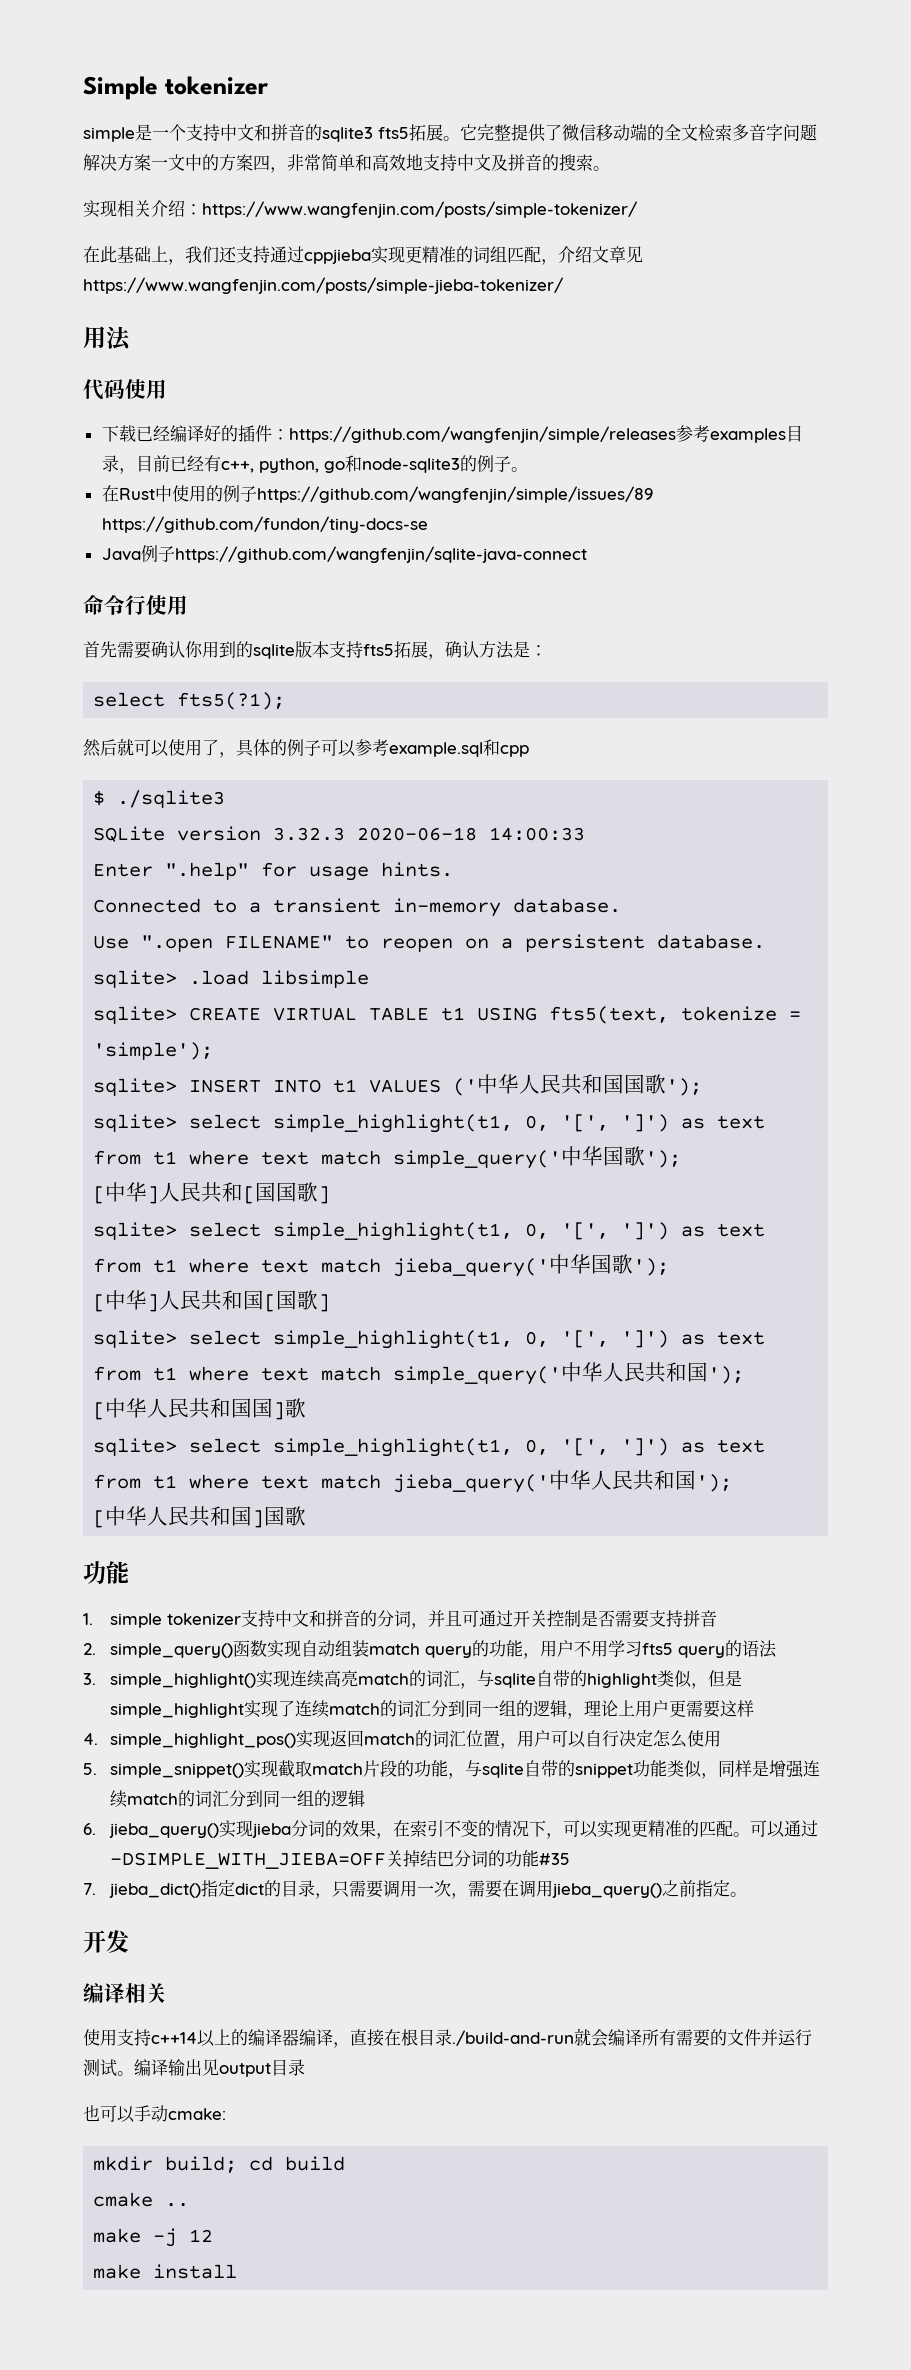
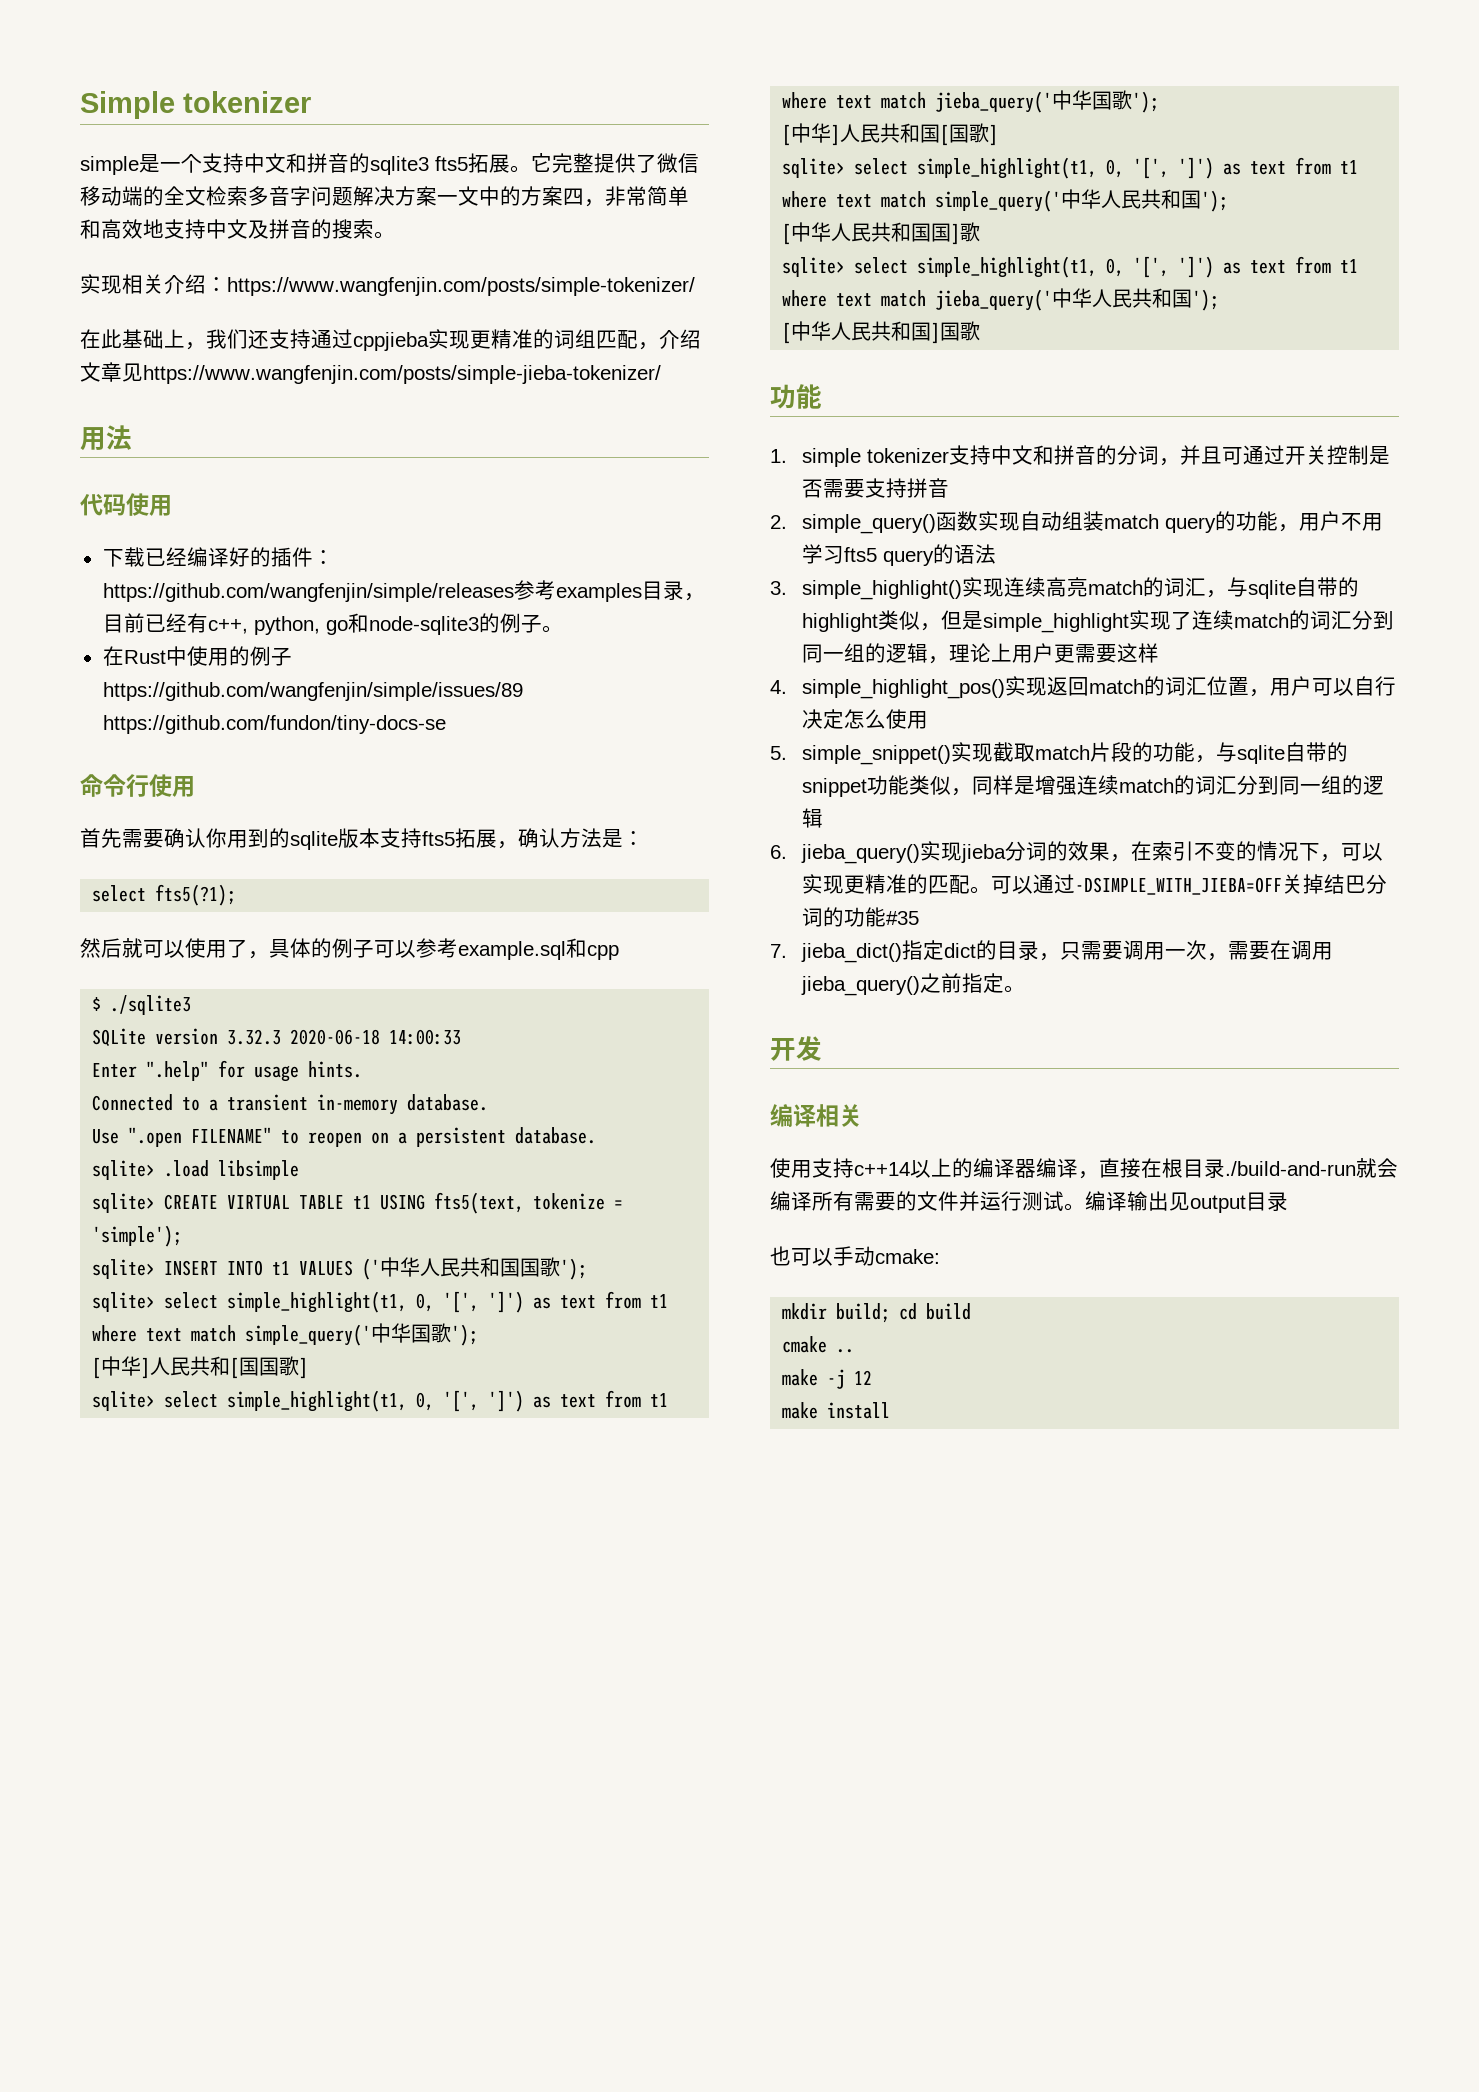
[101,545,587,563] // Java例子https://github.com/wangfenjin/sqlite-java-connect -> (446, 724) none

